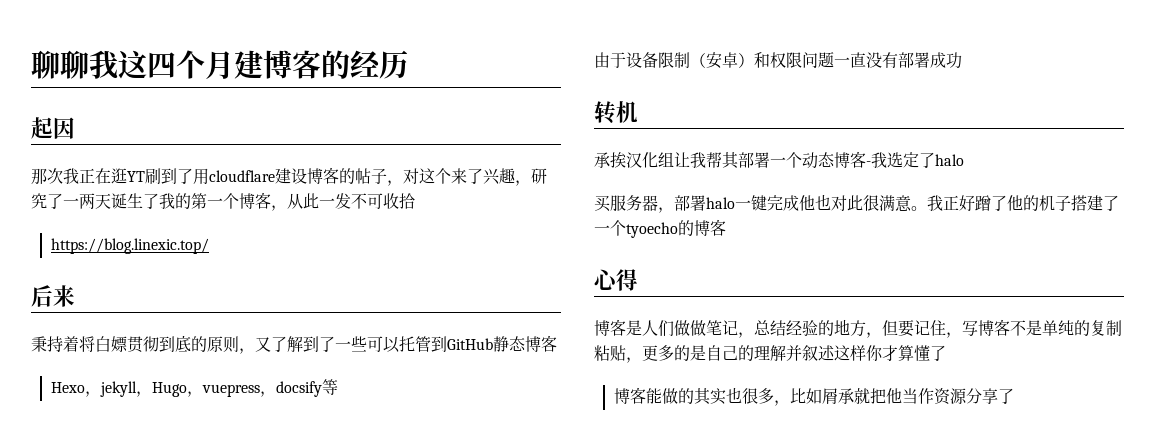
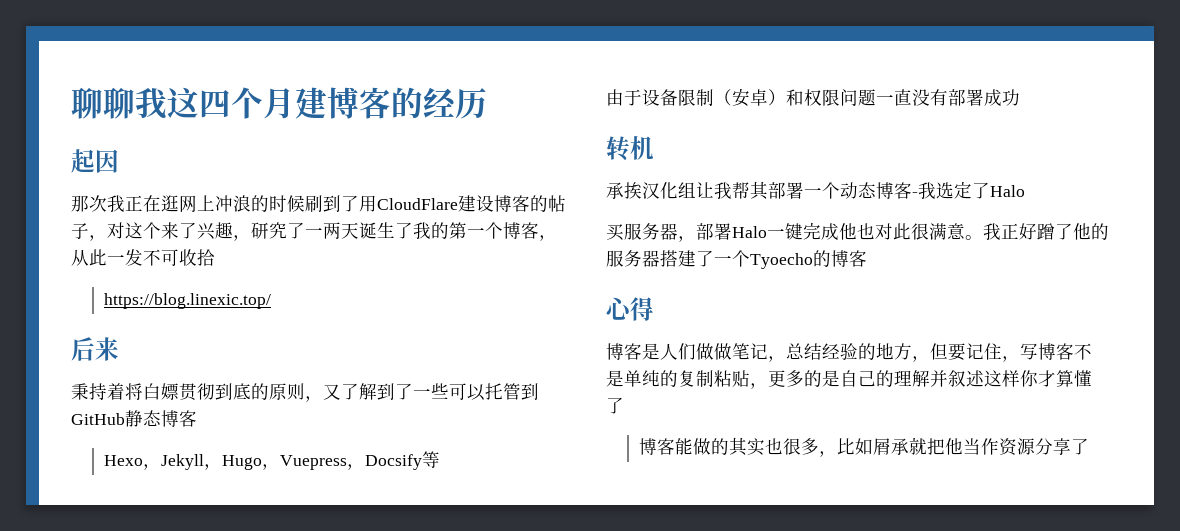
[127,171,145,182] YT -> [179,195,305,213] 网上冲浪的时候
[209,170,275,182] cloudflare -> [377,198,458,210] CloudFlare
[100,381,138,397] jekyll -> [161,454,205,470] Jekyll
[202,381,323,397] vuepress，docsify -> [280,454,423,470] Vuepress，Docsify
[935,154,964,166] halo -> [990,185,1025,197] Halo
[706,197,735,209] halo -> [732,226,767,238] Halo
[1039,195,1071,211] 机子 -> [606,250,660,267] 服务器
[626,222,678,238] tyoecho -> [750,253,813,269] Tyoecho

